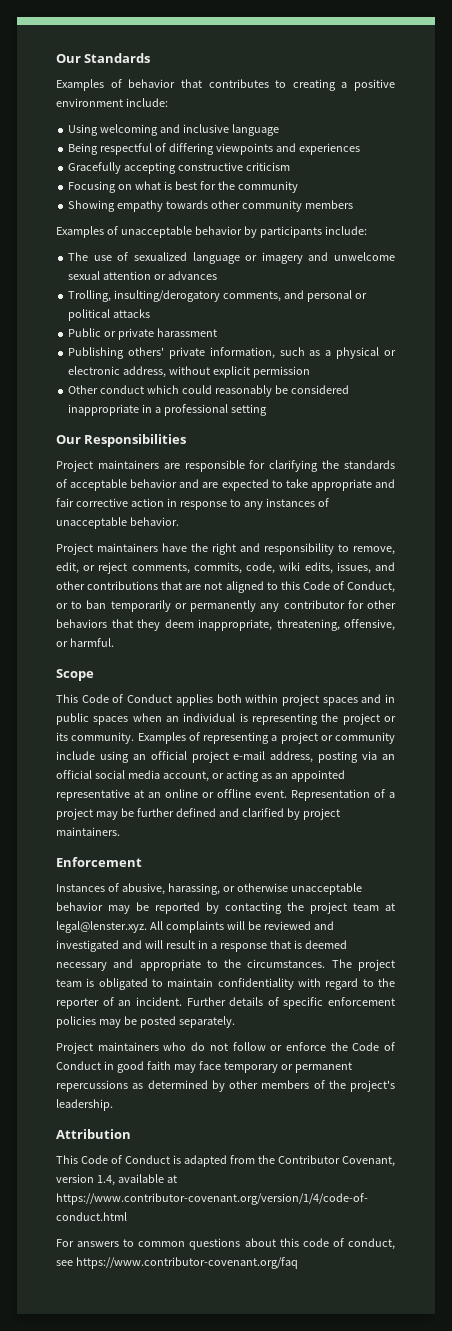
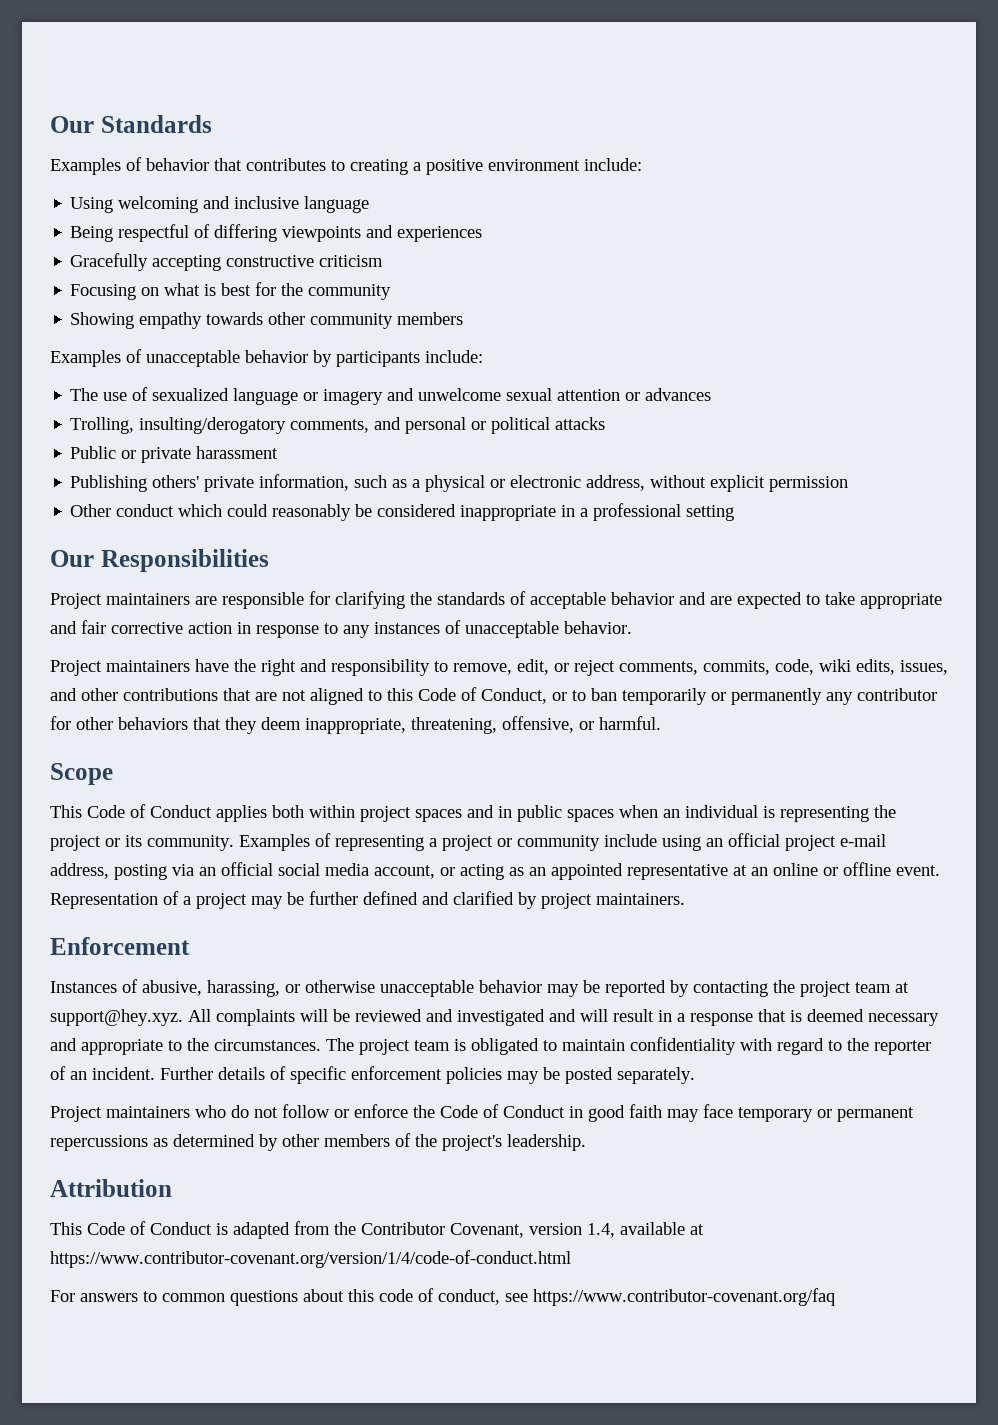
[56,921,147,933] legal@lenster.xyz. -> [50,1009,183,1026] support@hey.xyz.

